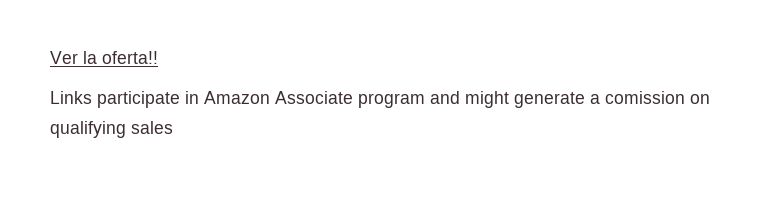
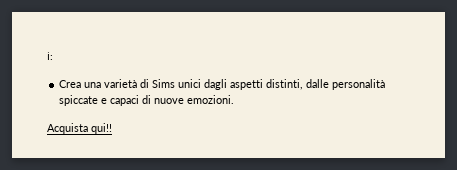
[50,51,158,64] [50,91,710,108] [50,121,173,138] Ver la oferta!! // Links participate in Amazon Associate program and might generate a comission on qualifying sales -> [47,52,53,60] [59,79,386,90] [59,95,235,106] [47,123,112,134] ℹ: // Crea una varietà di Sims unici dagli aspetti distinti, dalle personalità spiccate e capaci di nuove emozioni. // Acquista qui!!

